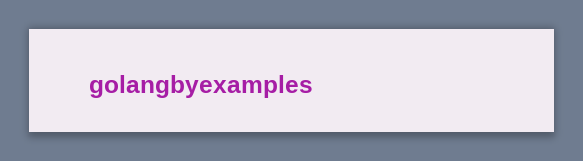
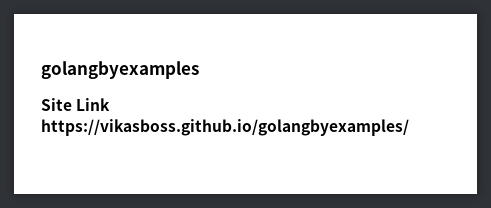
(313, 86) none -> [41,98,111,111] [41,119,409,136] // Site Link https://vikasboss.github.io/golangbyexamples/

